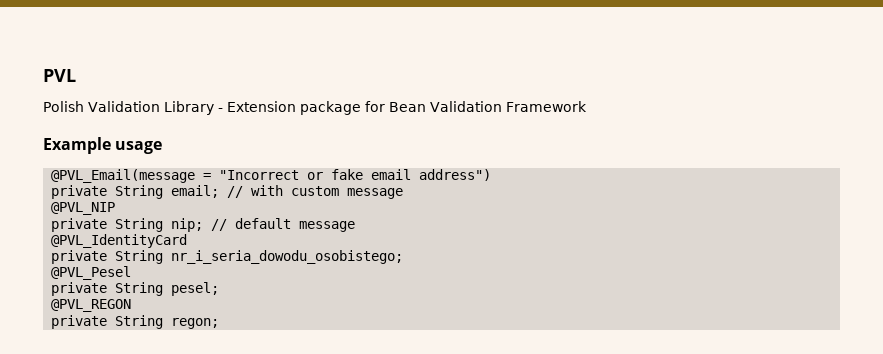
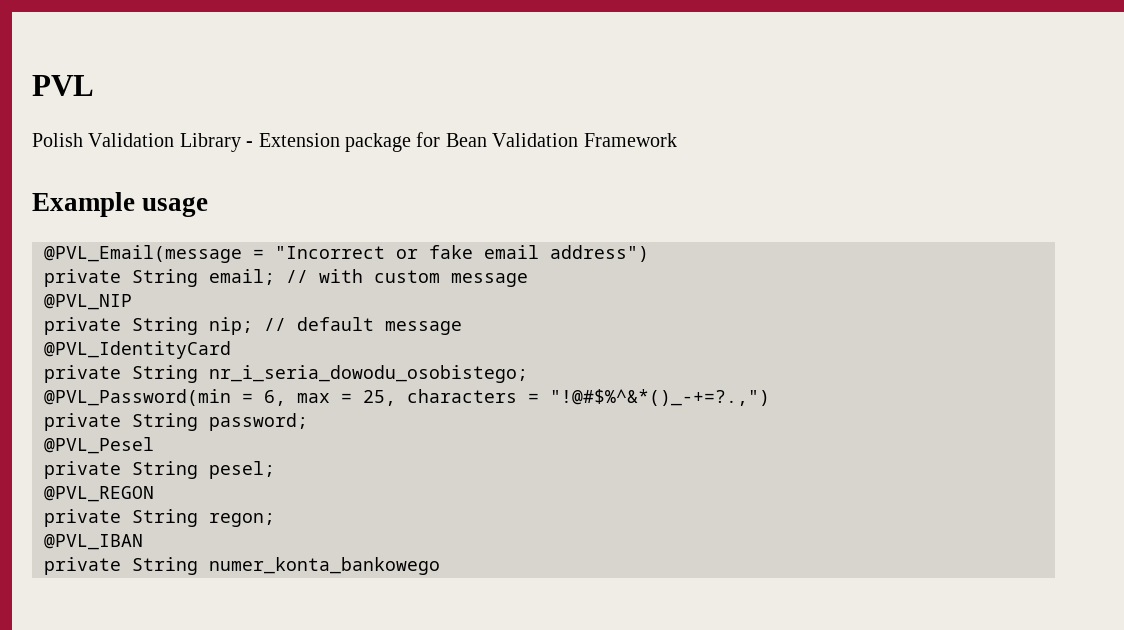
(404, 257) none -> [44,389,770,406] [44,413,308,431] // @PVL_Password(min = 6, max = 25, characters = "!@#$%^&*()_-+=?.,") // private String password;
(220, 323) none -> [44,534,143,550] [44,557,440,575] // @PVL_IBAN // private String numer_konta_bankowego

